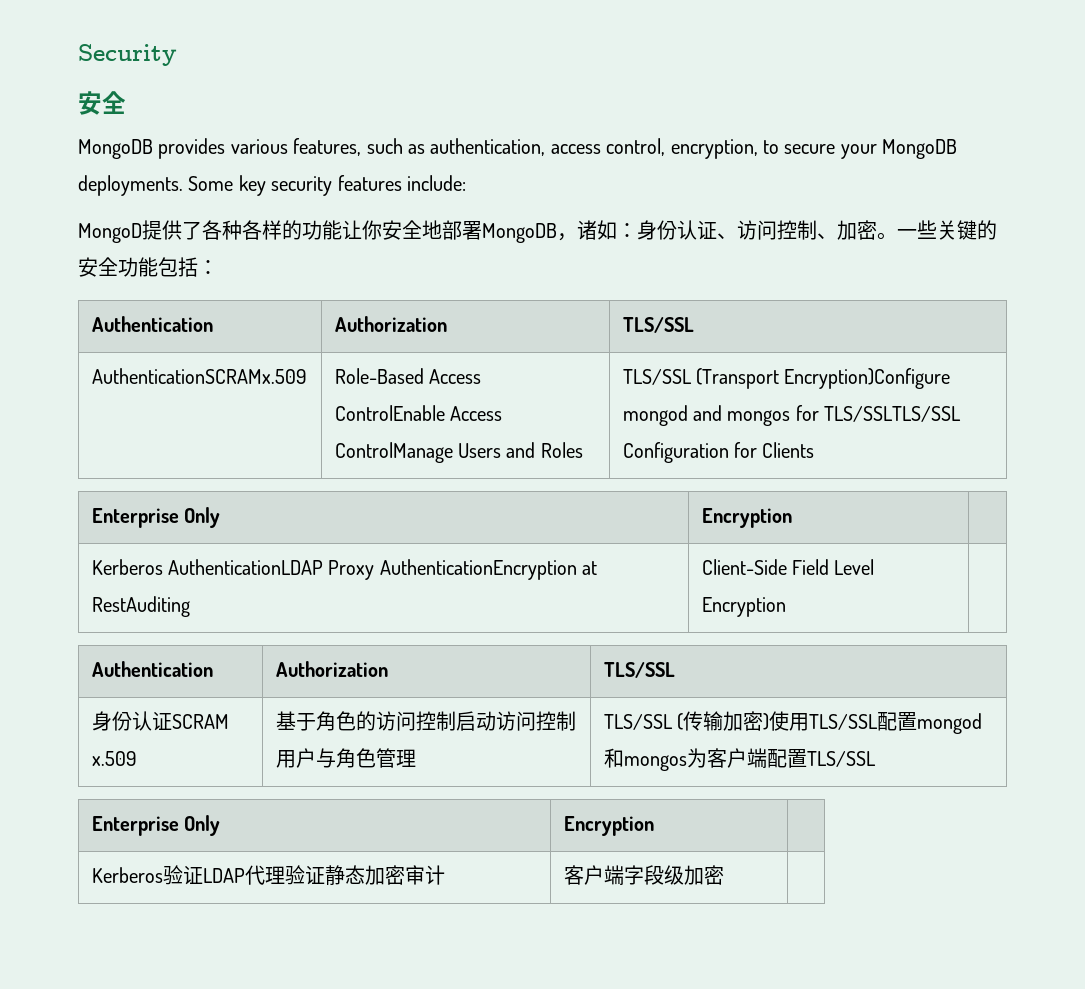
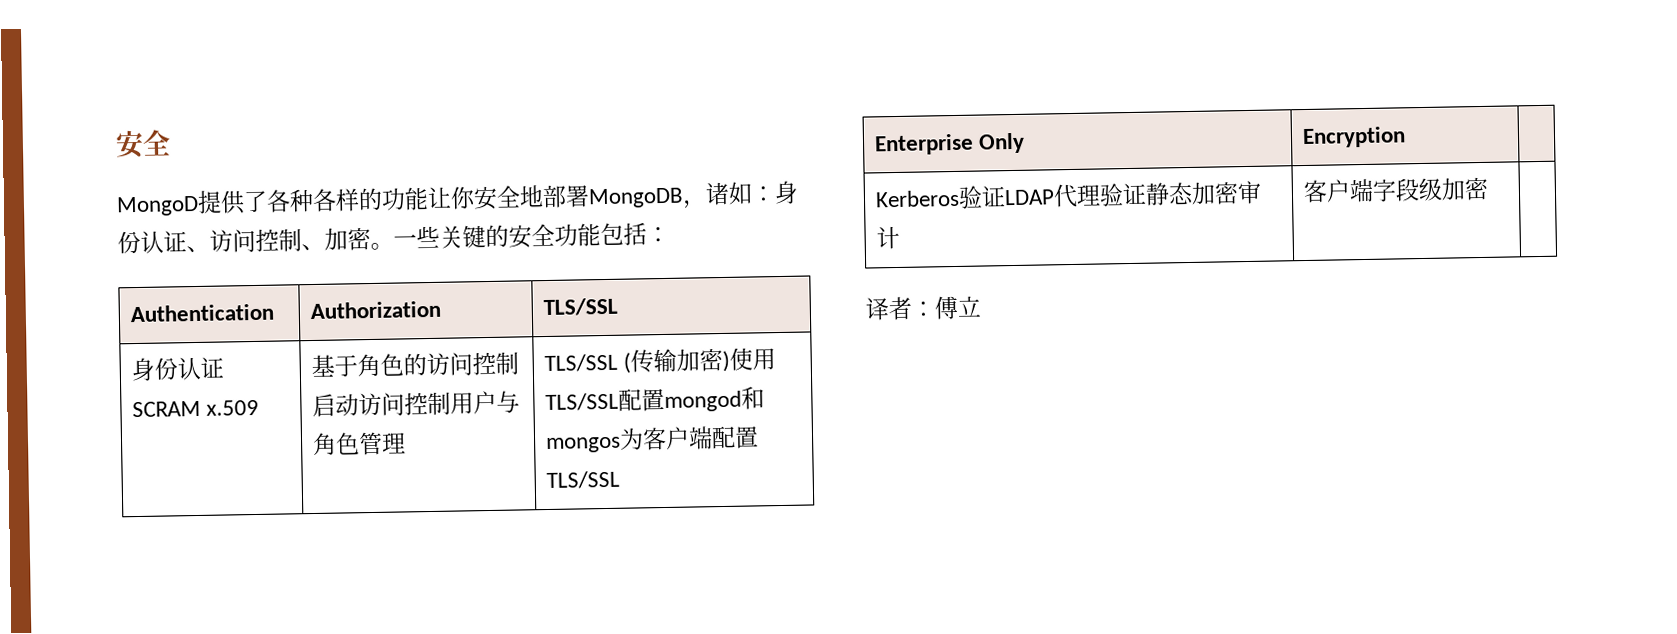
[78,44,177,66] [78,91,126,115] [78,138,958,159] [78,175,466,196] Security // 安全 // MongoDB provides various features, such as authentication, access control, encryption, to secure your MongoDB deployments. Some key security features include: -> [115,129,171,159] 安全
[91,368,307,384] [334,368,482,384] [334,405,503,421] [334,442,583,463] [622,368,951,389] [622,405,962,426] [622,442,815,463] [91,507,221,528] [701,508,792,528] [91,559,598,580] [91,596,190,617] [701,559,875,575] [701,597,786,617] [91,661,213,677] [275,661,388,677] [603,662,675,678] // AuthenticationSCRAMx.509 | Role-Based Access ControlEnable Access ControlManage Users and Roles | TLS/SSL (Transport Encryption)Configure mongod and mongos for TLS/SSLTLS/SSL Configuration for Clients // Enterprise Only | Encryption | // Kerberos AuthenticationLDAP Proxy AuthenticationEncryption at RestAuditing | Client-Side Field Level Encryption | // Authentication | Authorization | TLS/SSL -> (619, 307) none
(724, 875) none -> [865,295,982,321] // 译者：傅立

